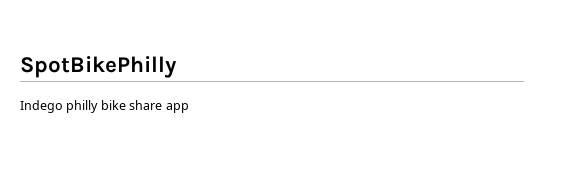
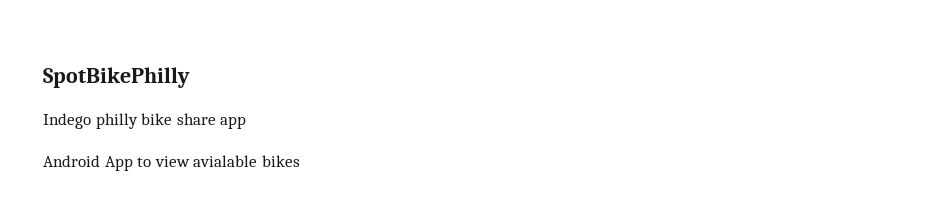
(189, 108) none -> [43,155,300,171] // Android App to view avialable bikes

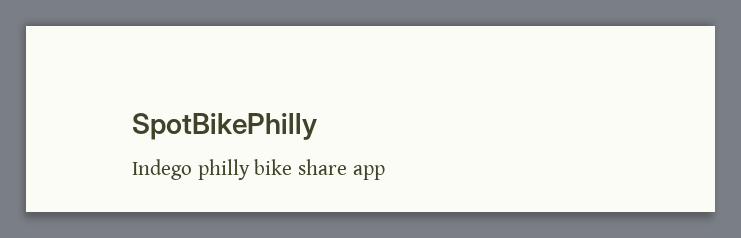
[43,155,300,171] // Android App to view avialable bikes -> (385, 172) none

